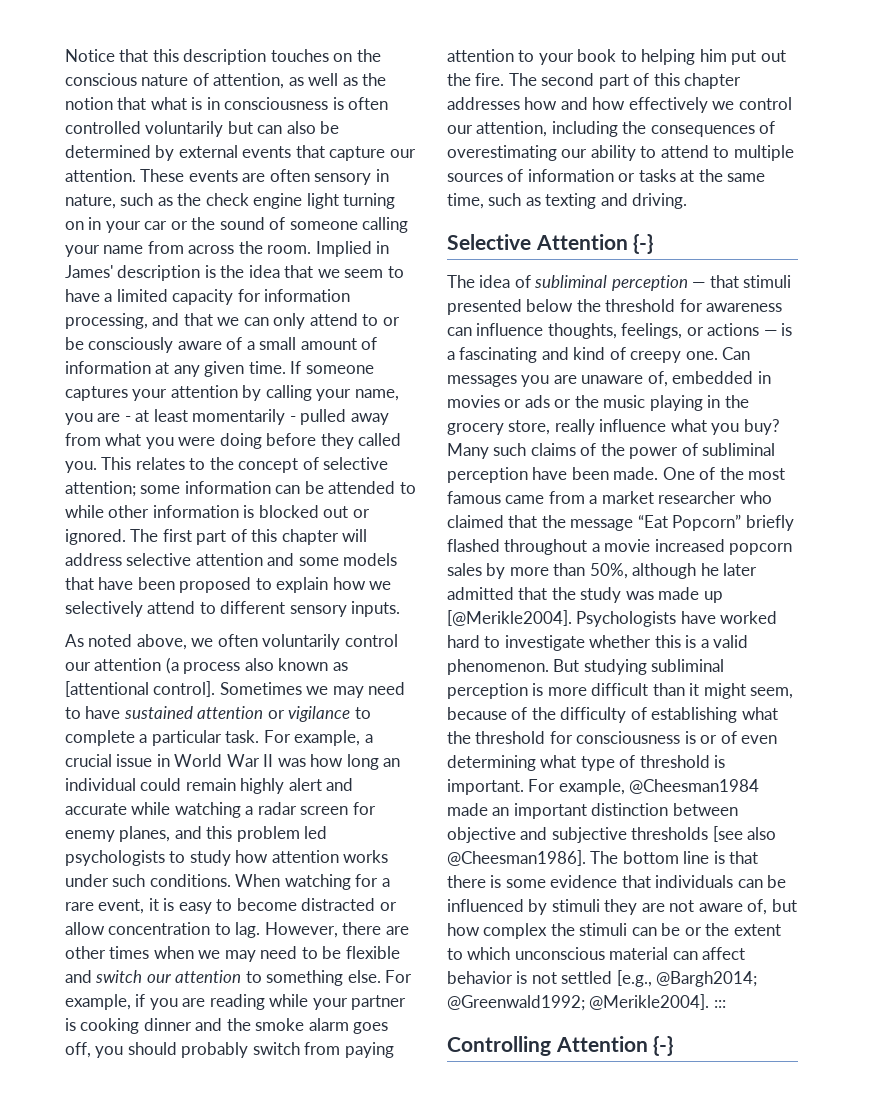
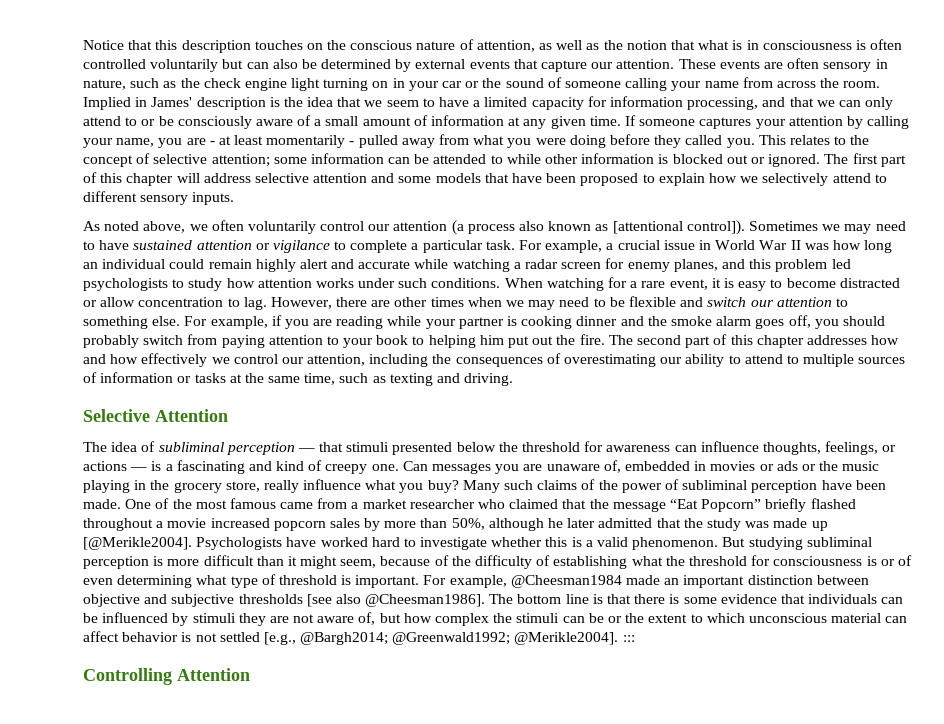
[153,681,216,697] control]. -> [686,220,745,235] control]).
[633,234,654,254] {-} -> (228, 415) none
[653,1036,674,1056] {-} -> (250, 674) none

